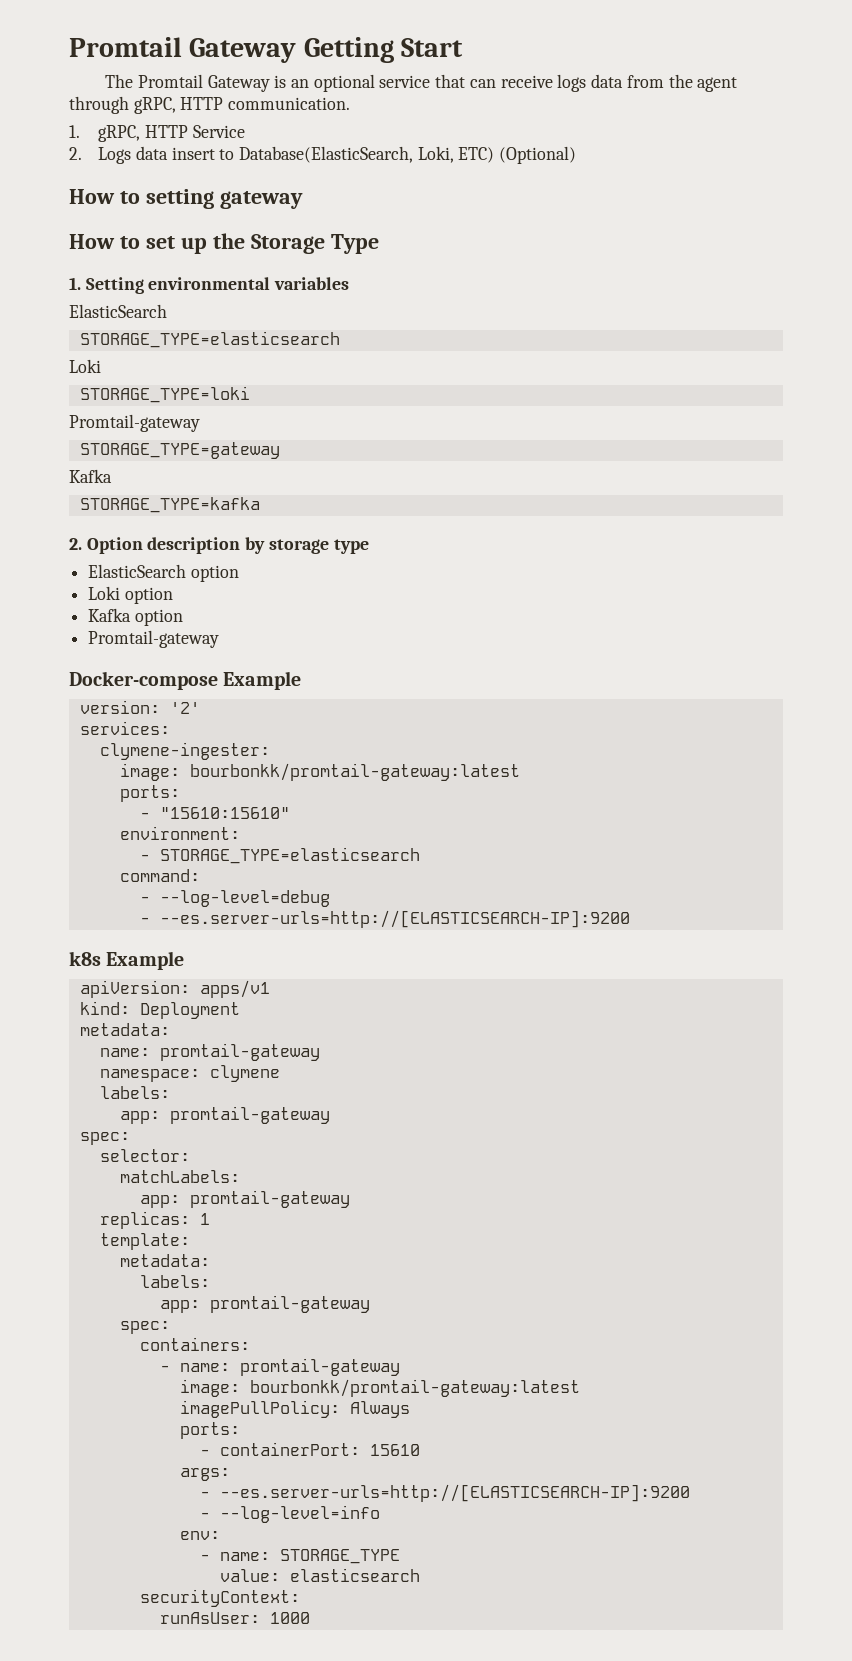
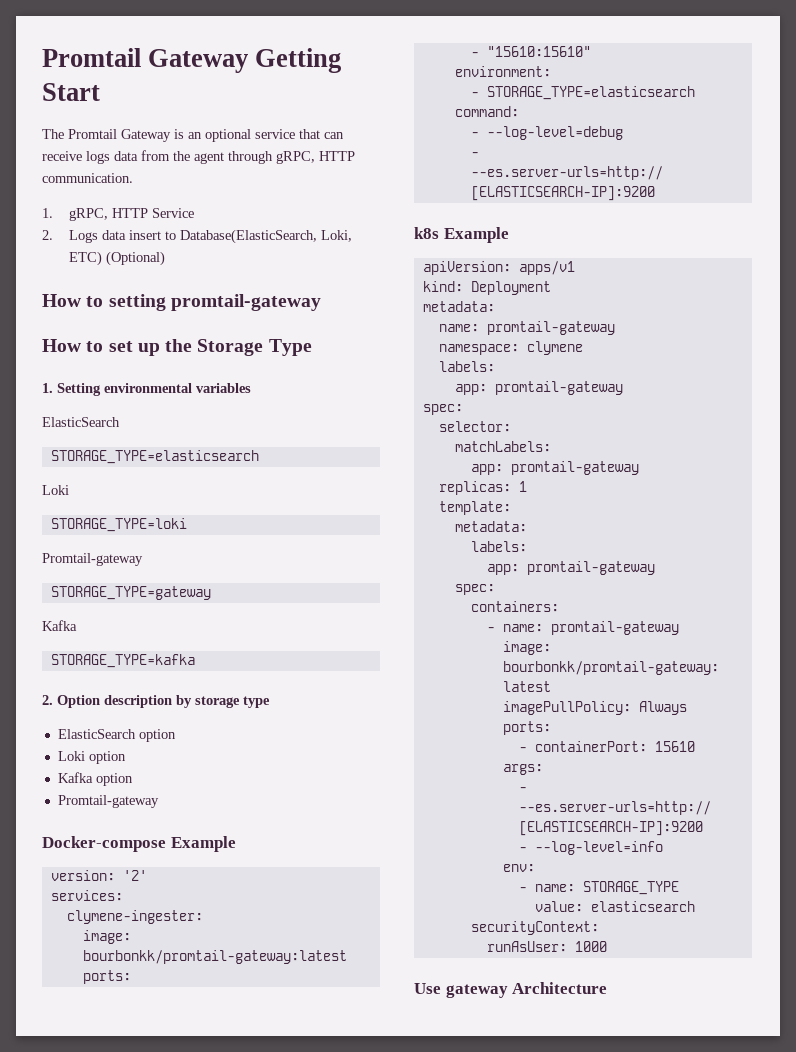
[219,191,303,209] gateway -> [170,294,321,311] promtail-gateway
(310, 1618) none -> [414,982,608,998] // Use gateway Architecture

